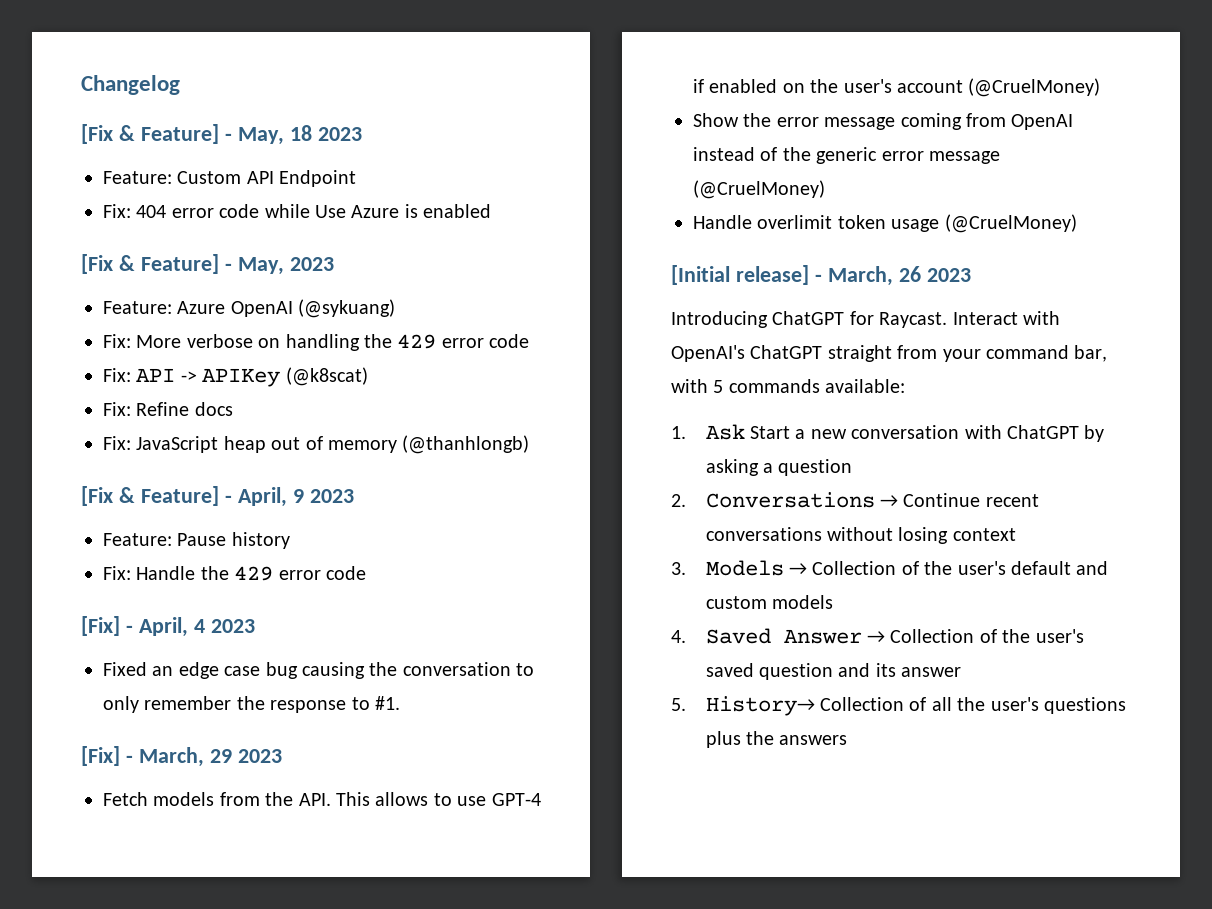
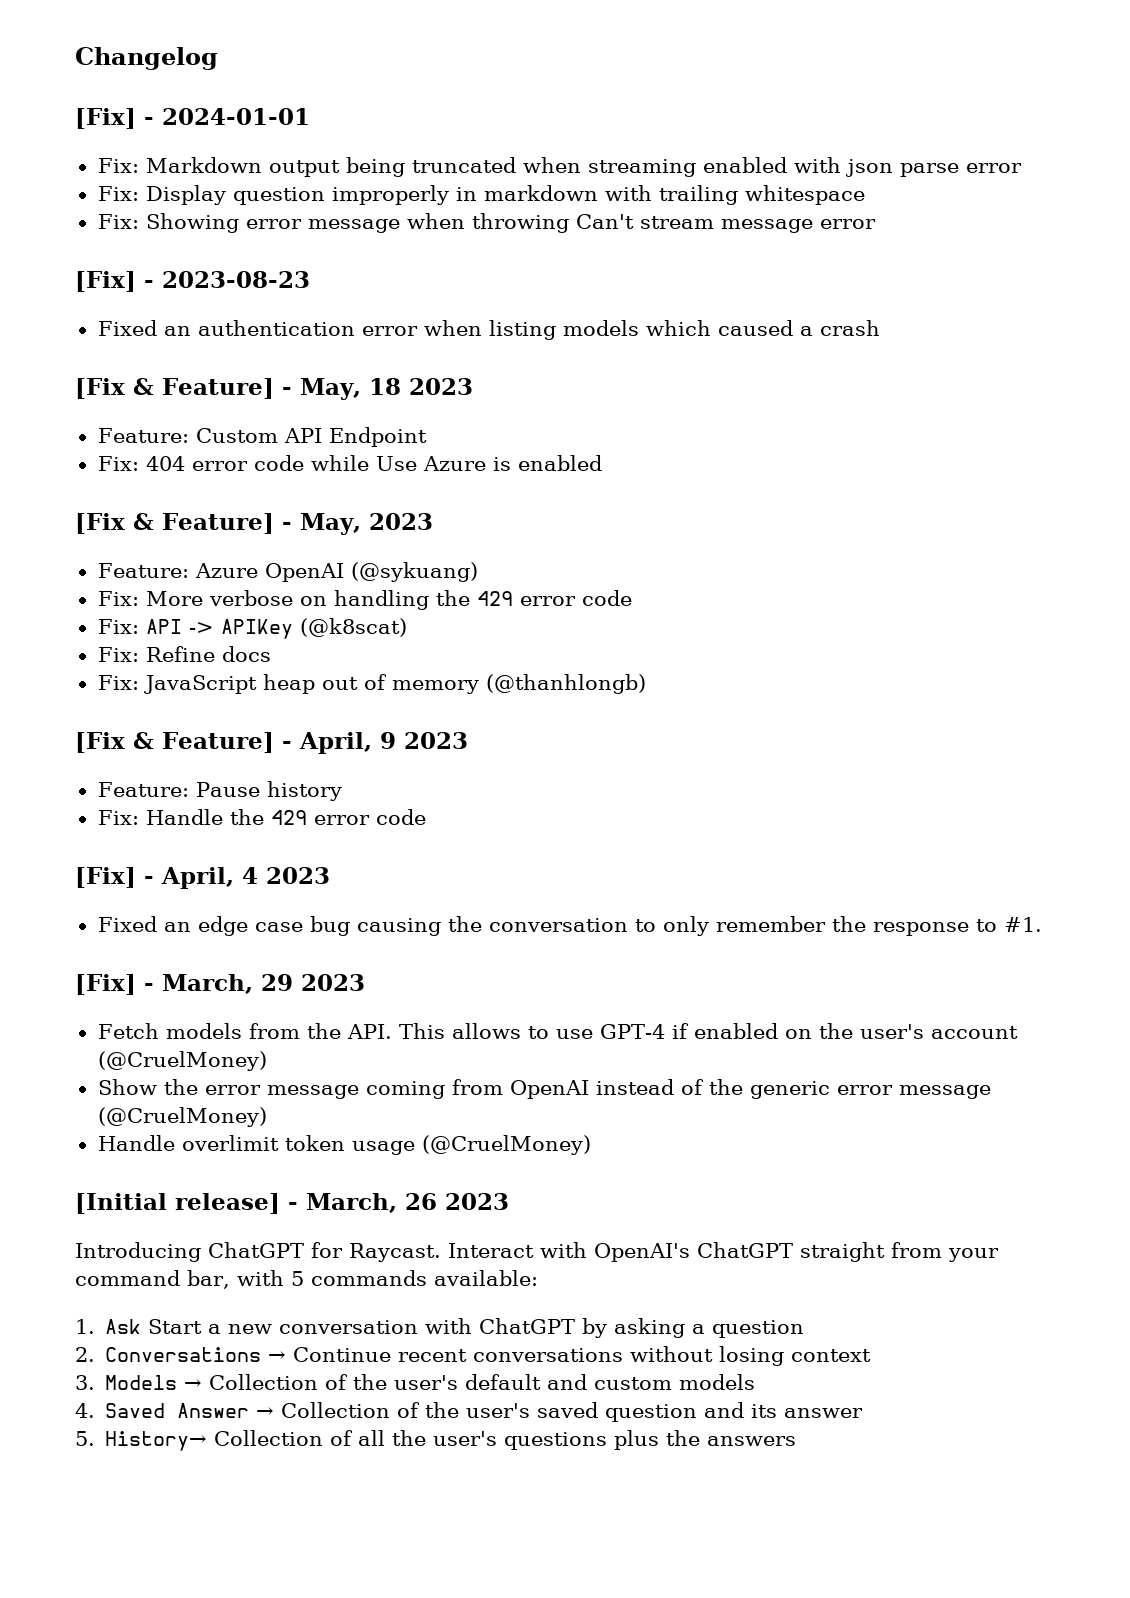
(180, 85) none -> [75,108,310,129] [97,157,1022,177] [97,185,865,205] [97,213,876,233] [75,271,310,292] [97,320,880,340] // [Fix] - 2024-01-01 // Fix: Markdown output being truncated when streaming enabled with json parse error // Fix: Display question improperly in markdown with trailing whitespace // Fix: Showing error message when throwing Can't stream message error // [Fix] - 2023-08-23 // Fixed an authentication error when listing models which caused a crash

